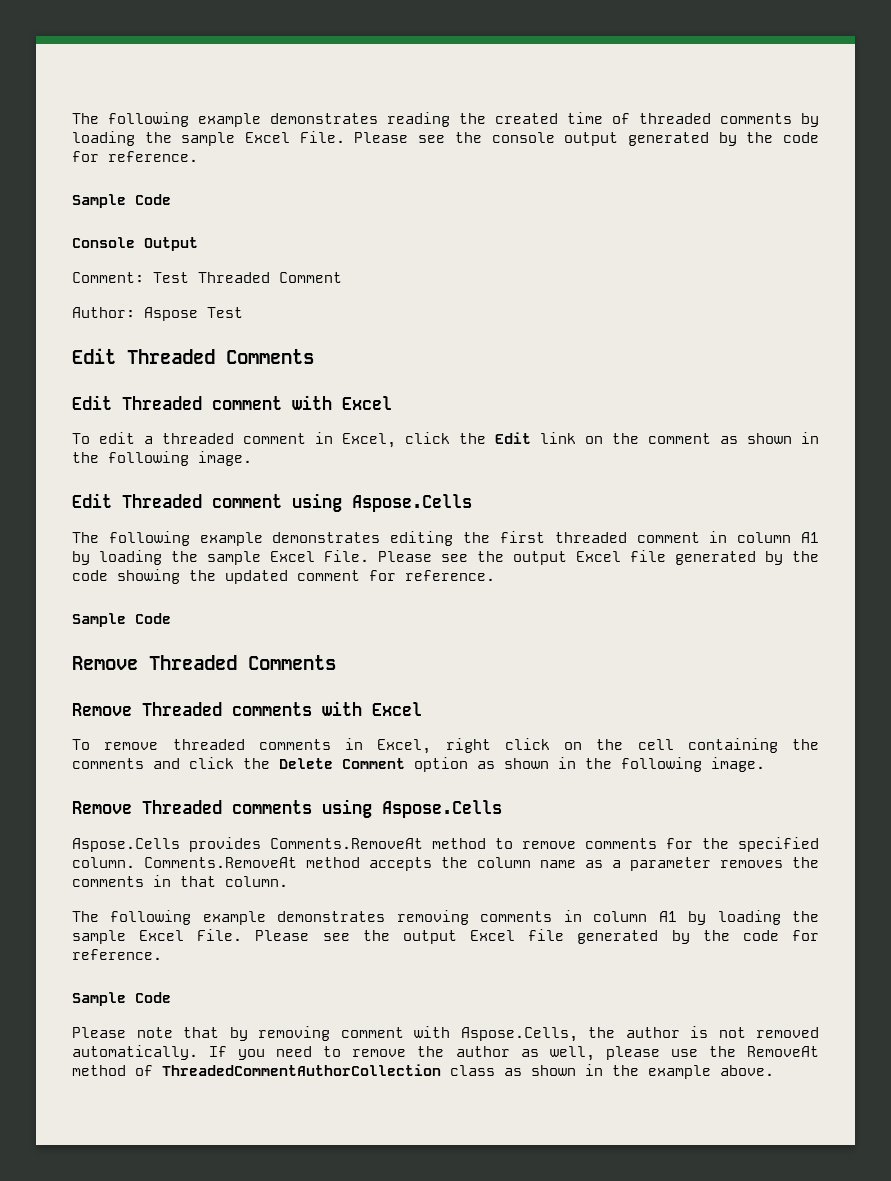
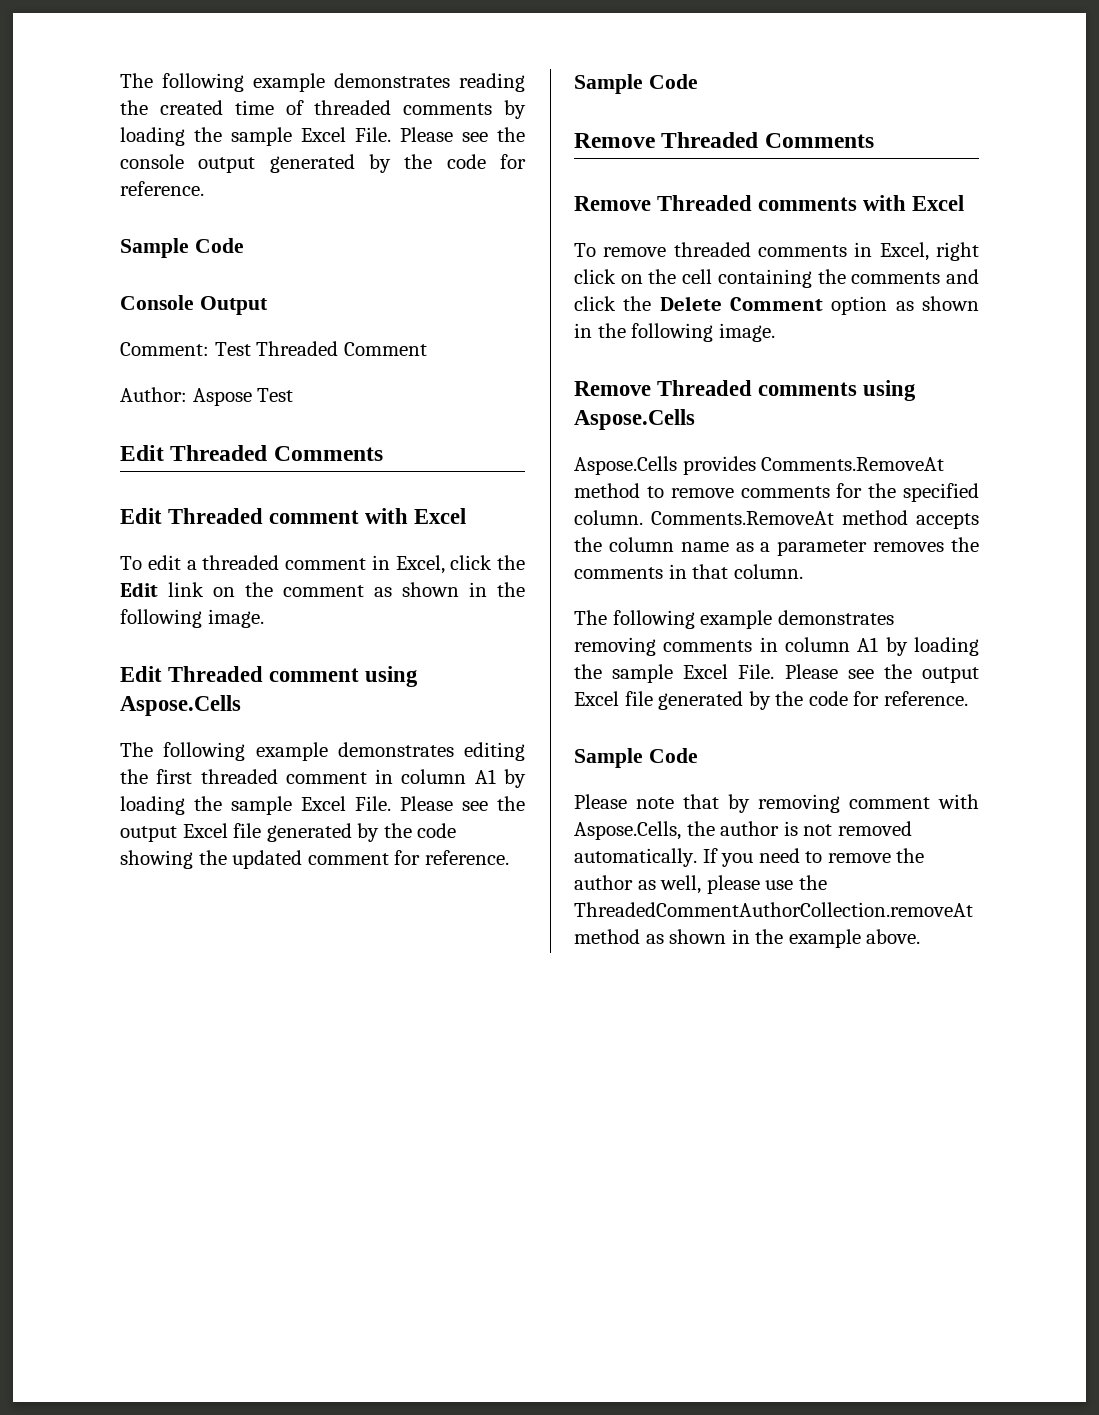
[747,1046,820,1057] [72,1064,495,1076] RemoveAt method of ThreadedCommentAuthorCollection class -> [574,902,973,917] [574,929,640,944] ThreadedCommentAuthorCollection.removeAt method

